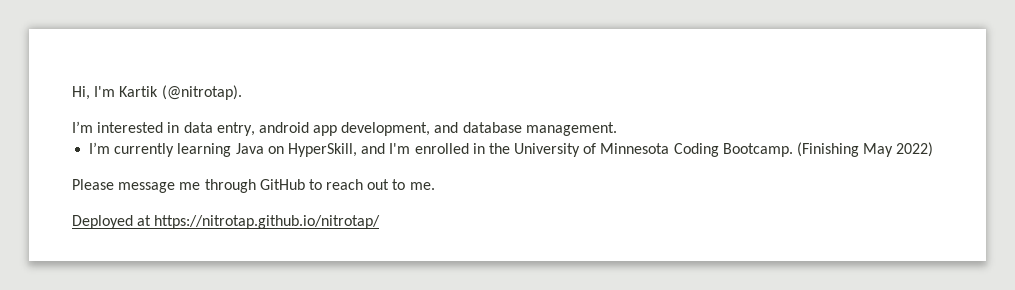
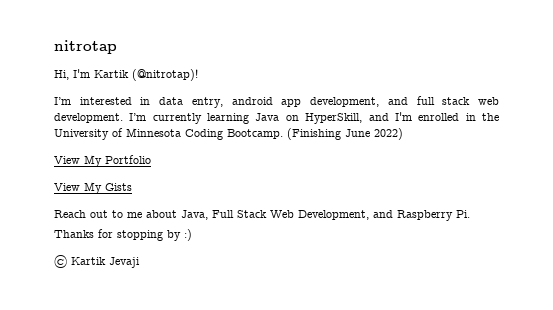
(72, 93) none -> [54,40,117,54] nitrotap //
[161,85,242,100] (@nitrotap). -> [132,69,198,81] (@nitrotap)!
[462,122,617,136] database management. // -> [416,96,500,105] [54,113,123,123] full stack web development.
[863,143,894,157] May -> [345,129,370,137] June
[72,179,435,193] [72,215,381,229] Please message me through GitHub to reach out to me. // Deployed at https://nitrotap.github.io/nitrotap/ -> [54,155,151,167] [54,182,132,194] [54,210,470,221] [54,229,192,241] [54,255,140,268] View My Portfolio // View My Gists // Reach out to me about Java, Full Stack Web Development, and Raspberry Pi. // Thanks for stopping by :) // © Kartik Jevaji

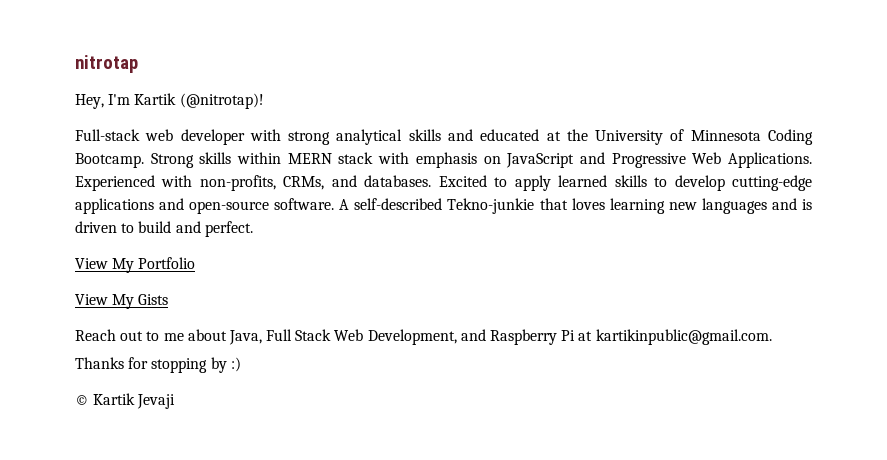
[54,70,69,80] Hi, -> [75,94,104,109] Hey,
[54,96,500,108] [54,112,476,124] I’m interested in data entry, android app development, and full stack web development. I’m currently learning Java on HyperSkill, and I'm enrolled in -> [75,129,561,145] Full-stack web developer with strong analytical skills and educated at
[287,128,403,140] (Finishing June 2022) -> [150,152,813,168] [75,175,812,191] [75,198,813,214] [75,221,253,237] Strong skills within MERN stack with emphasis on JavaScript and Progressive Web Applications. Experienced with non-profits, CRMs, and databases. Excited to apply learned skills to develop cutting-edge applications and open-source software. A self-described Tekno-junkie that loves learning new languages and is driven to build and perfect.
[456,210,470,218] Pi. -> [561,329,772,345] Pi at kartikinpublic@gmail.com.

